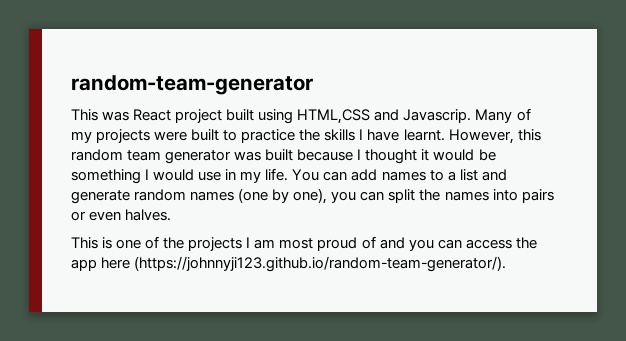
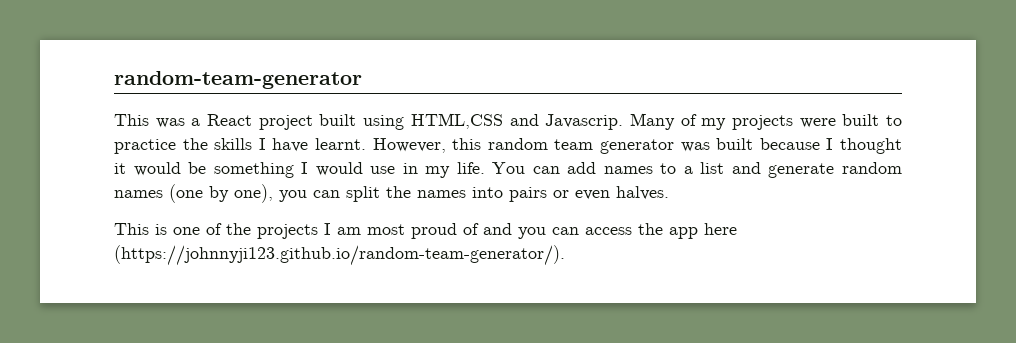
(130, 116) none -> [191,118,201,126] a

